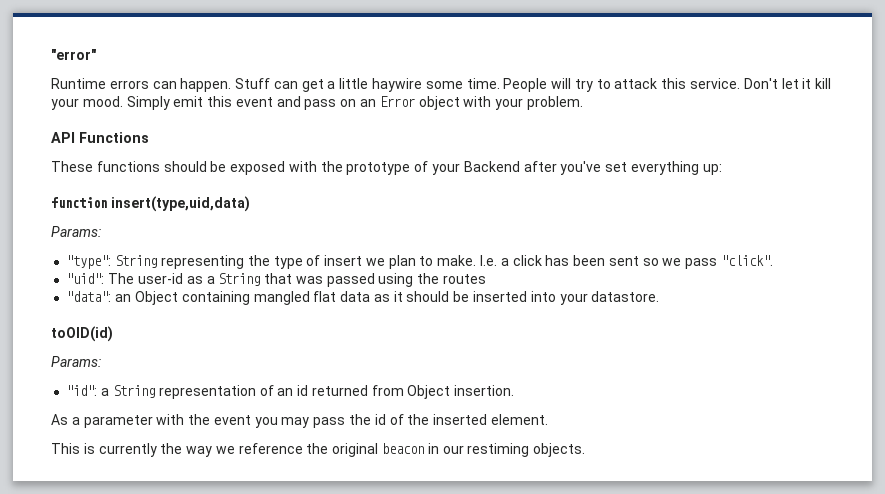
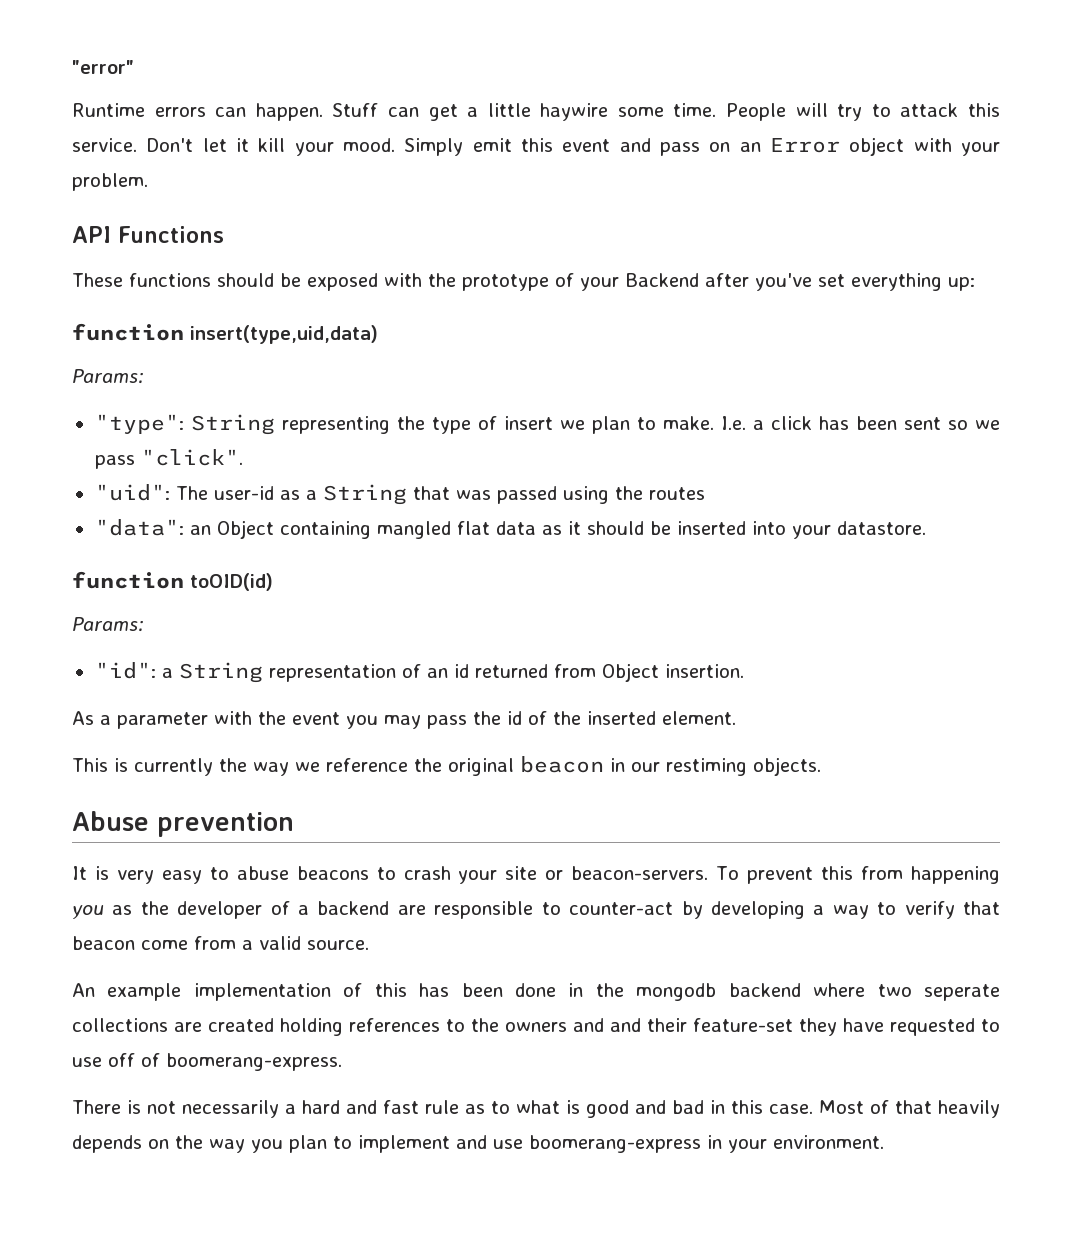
(660, 296) none -> [72,571,184,589] function
(586, 450) none -> [72,811,294,837] [72,866,1000,884] [72,901,1000,919] [72,936,369,950] [72,983,1001,1001] [72,1018,1000,1036] [72,1053,342,1071] [72,1100,1000,1118] [72,1135,884,1153] // Abuse prevention // It is very easy to abuse beacons to crash your site or beacon-servers. To prevent this from happening you as the developer of a backend are responsible to counter-act by developing a way to verify that beacon come from a valid source. // An example implementation of this has been done in the mongodb backend where two seperate collections are created holding references to the owners and and their feature-set they have requested to use off of boomerang-express. // There is not necessarily a hard and fast rule as to what is good and bad in this case. Most of that heavily depends on the way you plan to implement and use boomerang-express in your environment.

